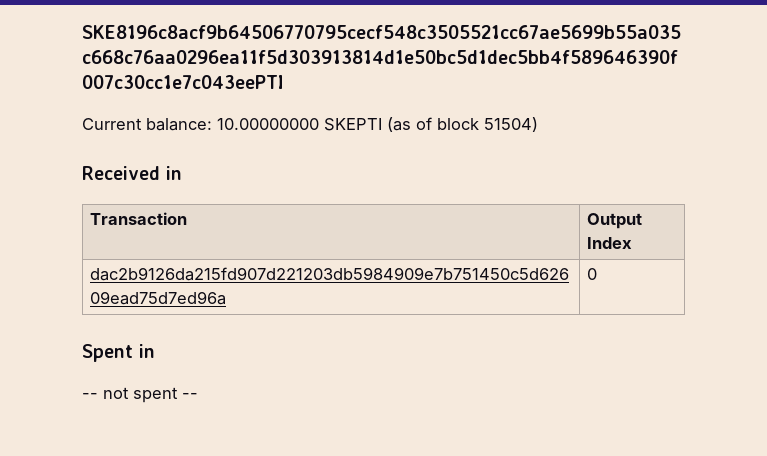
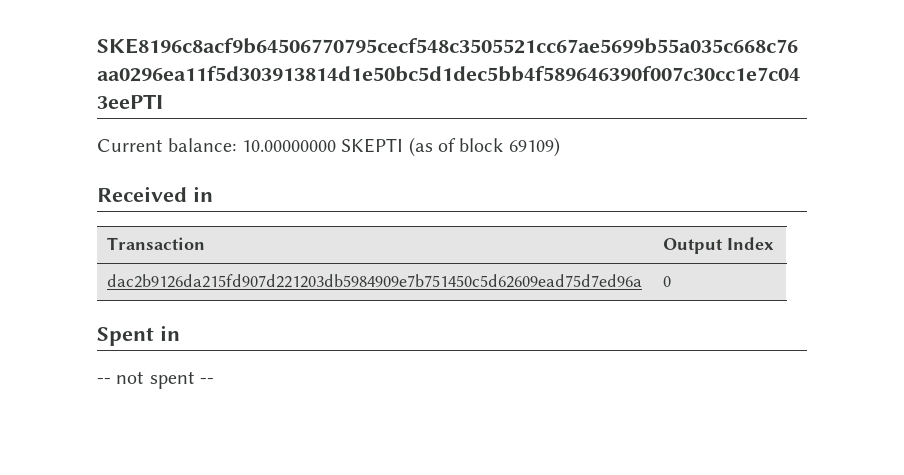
[484,117,538,132] 51504) -> [508,137,560,157] 69109)

